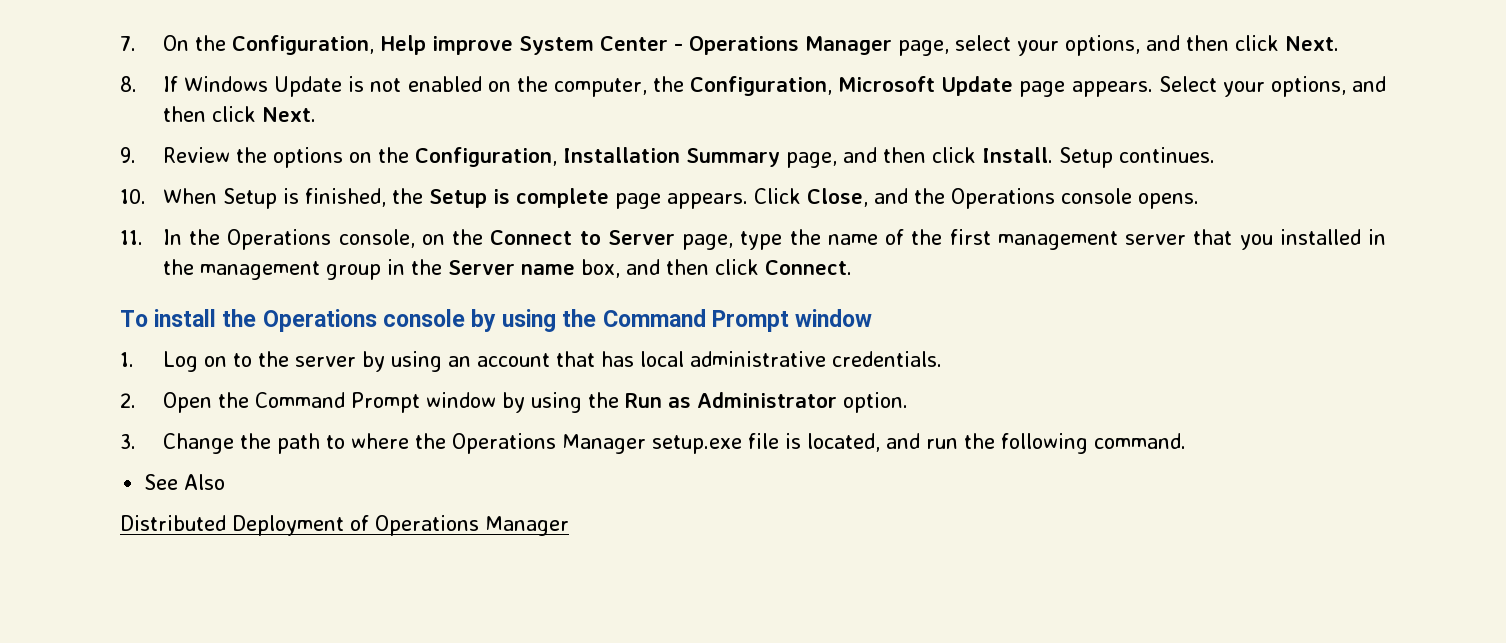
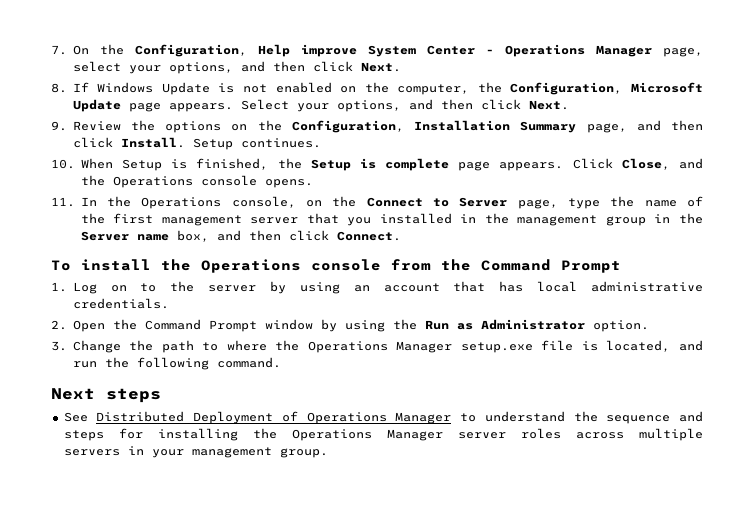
[471,309,873,332] by using the Command Prompt window -> [391,259,621,273] from the Command Prompt
(1186, 441) none -> [51,388,161,403] // Next steps
[184,474,226,490] Also // -> (88, 417) none
(569, 526) none -> [460,411,704,424] [63,428,703,441] [63,446,328,458] to understand the sequence and steps for installing the Operations Manager server roles across multiple servers in your management group.

